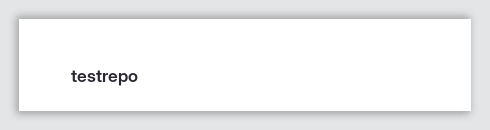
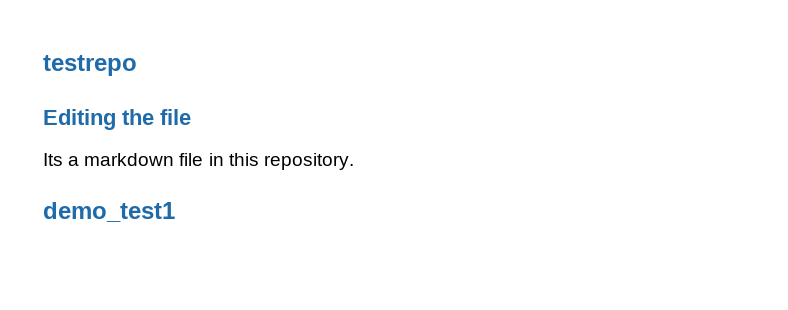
(138, 78) none -> [43,109,191,130] [43,153,354,170] [43,202,175,222] // Editing the file // Its a markdown file in this repository. // demo_test1

